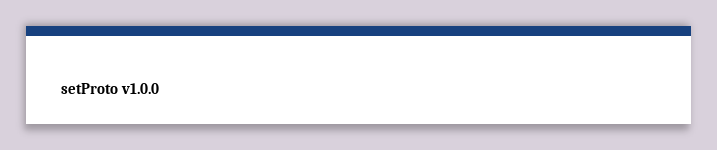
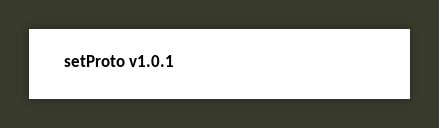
[121,83,160,94] v1.0.0 -> [129,55,175,67] v1.0.1

